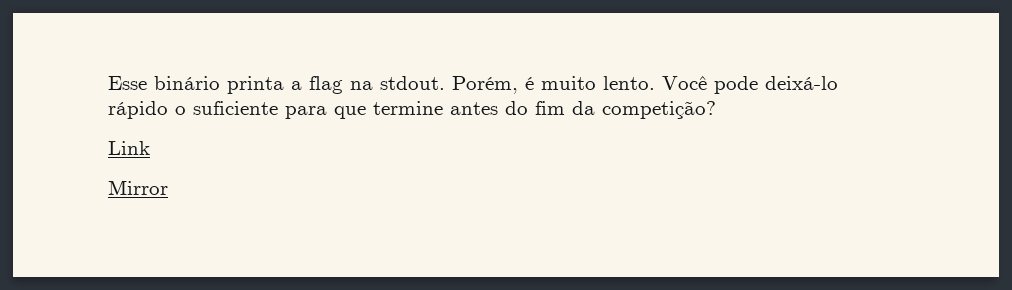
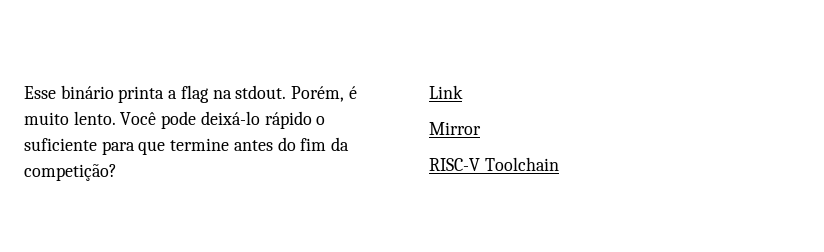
(168, 187) none -> [429,157,559,171] // RISC-V Toolchain

